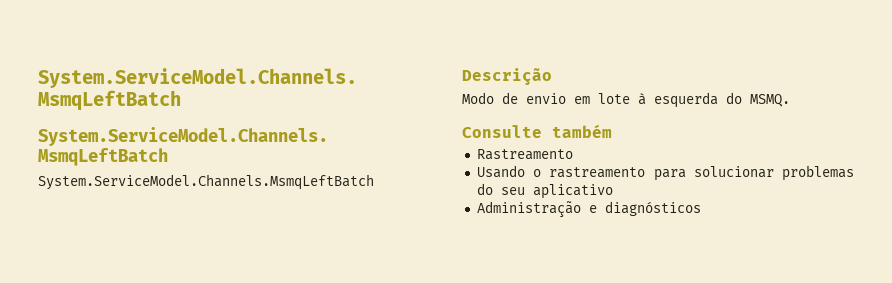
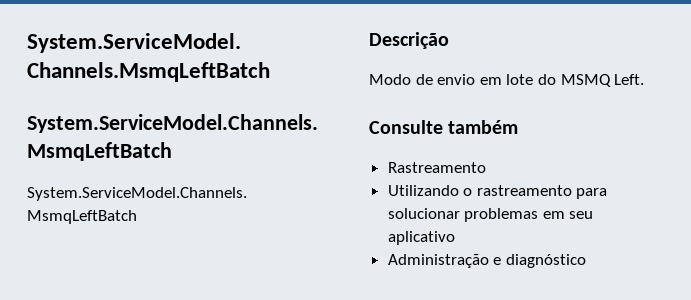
[638,92,790,108] à esquerda do MSMQ. -> [537,74,645,87] do MSMQ Left.
[476,165,525,178] Usando -> [387,185,459,196] Utilizando
[476,183,493,195] do -> [542,211,565,219] em
[604,201,701,216] diagnósticos -> [505,254,586,268] diagnóstico

